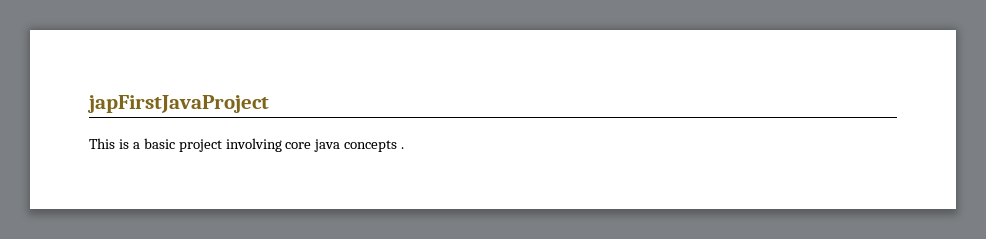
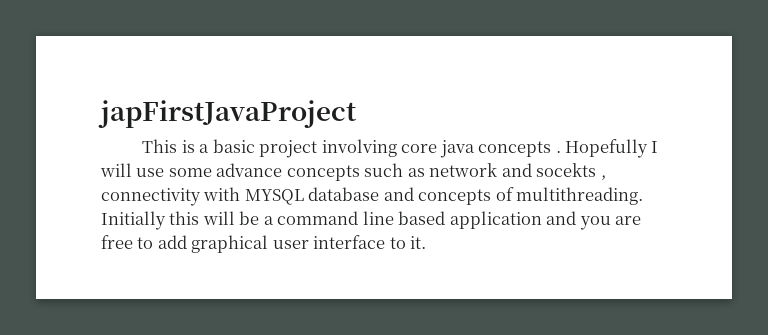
(405, 148) none -> [564,139,659,158] [100,163,606,181] [101,187,644,206] [101,211,642,230] [101,235,427,253] Hopefully I will use some advance concepts such as network and socekts , connectivity with MYSQL database and concepts of multithreading. Initially this will be a command line based application and you are free to add graphical user interface to it.

